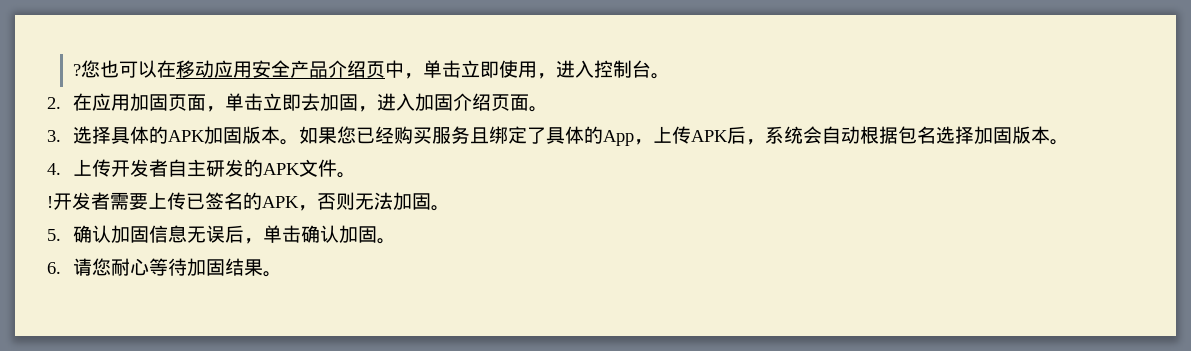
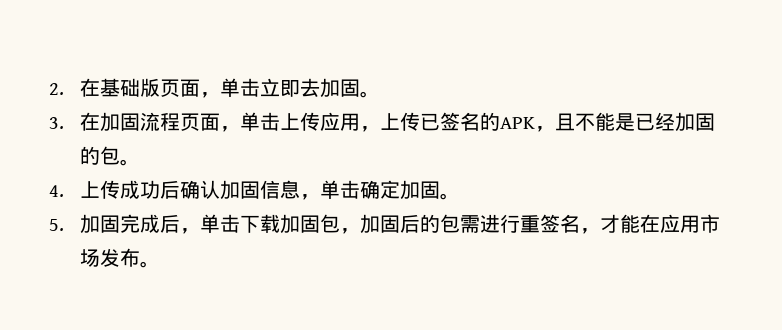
[73,60,671,79] [47,93,169,111] ?您也可以在移动应用安全产品介绍页中，单击立即使用，进入控制台。 // 2.在应用加固 -> [49,78,161,97] 2.在基础版
[358,93,549,112] [47,126,1070,146] [47,159,357,178] [47,192,148,210] ，进入加固介绍页面。 // 3.选择具体的APK加固版本。如果您已经购买服务且绑定了具体的App，上传APK后，系统会自动根据包名选择加固版本。 // 4.上传开发者自主研发的APK文件。 // !开发者需要 -> [360,91,381,98] [49,112,381,132] 。 // 3.在加固流程页面，单击上传应用，
[317,192,450,211] [47,229,61,241] 否则无法加固。 // 5. -> [555,112,716,132] [80,146,141,166] [49,180,181,199] 且不能是已经加固的包。 // 4.上传成功后
[187,225,245,243] 无误后 -> (301, 189) none
[320,225,397,244] [47,258,264,276] 认加固。 // 6.请您耐心等待加固结果 -> [380,180,461,200] [49,214,721,234] [80,248,141,267] 定加固。 // 5.加固完成后，单击下载加固包，加固后的包需进行重签名，才能在应用市场发布

